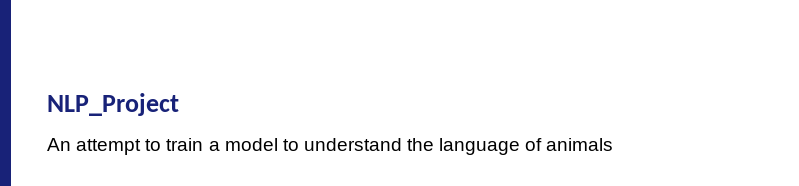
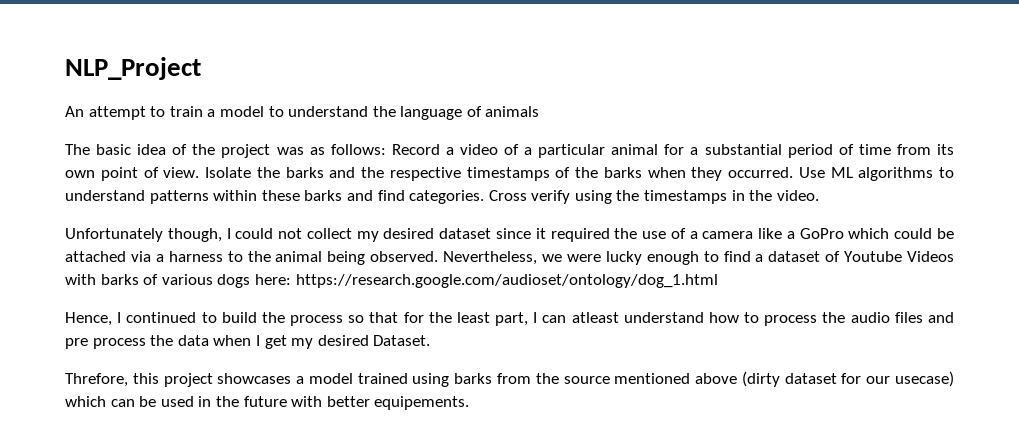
(614, 144) none -> [65,144,954,158] [65,167,954,181] [65,190,819,204] [65,228,954,242] [65,251,954,265] [65,274,718,288] [65,312,954,326] [65,335,431,349] [65,371,955,387] [65,396,470,410] // The basic idea of the project was as follows: Record a video of a particular animal for a substantial period of time from its own point of view. Isolate the barks and the respective timestamps of the barks when they occurred. Use ML algorithms to understand patterns within these barks and find categories. Cross verify using the timestamps in the video. // Unfortunately though, I could not collect my desired dataset since it required the use of a camera like a GoPro which could be attached via a harness to the animal being observed. Nevertheless, we were lucky enough to find a dataset of Youtube Videos with barks of various dogs here: https://research.google.com/audioset/ontology/dog_1.html // Hence, I continued to build the process so that for the least part, I can atleast understand how to process the audio files and pre process the data when I get my desired Dataset. // Threfore, this project showcases a model trained using barks from the source mentioned above (dirty dataset for our usecase) which can be used in the future with better equipements.

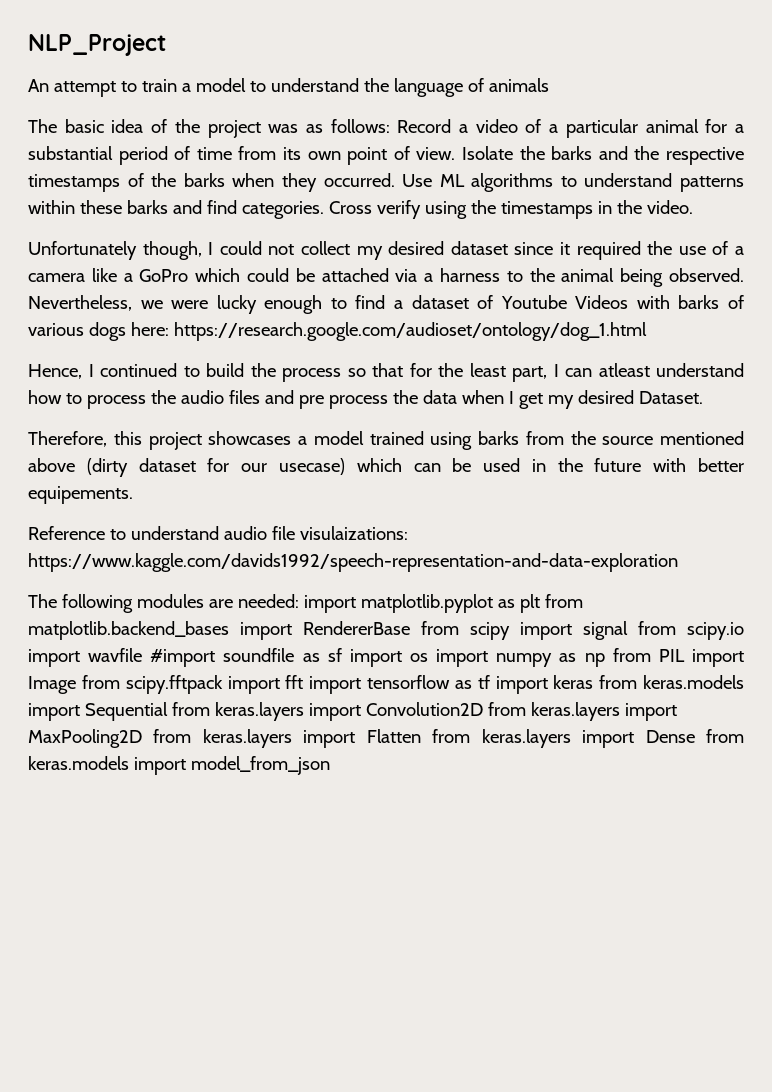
[65,373,128,387] Threfore, -> [28,431,107,447] Therefore,
(470, 403) none -> [28,526,408,540] [28,553,678,572] [28,594,583,613] [28,621,744,640] [28,648,744,667] [28,675,744,694] [28,702,677,721] [28,729,745,748] [28,756,330,775] // Reference to understand audio file visulaizations: https://www.kaggle.com/davids1992/speech-representation-and-data-exploration // The following modules are needed: import matplotlib.pyplot as plt from matplotlib.backend_bases import RendererBase from scipy import signal from scipy.io import wavfile #import soundfile as sf import os import numpy as np from PIL import Image from scipy.fftpack import fft import tensorflow as tf import keras from keras.models import Sequential from keras.layers import Convolution2D from keras.layers import MaxPooling2D from keras.layers import Flatten from keras.layers import Dense from keras.models import model_from_json

